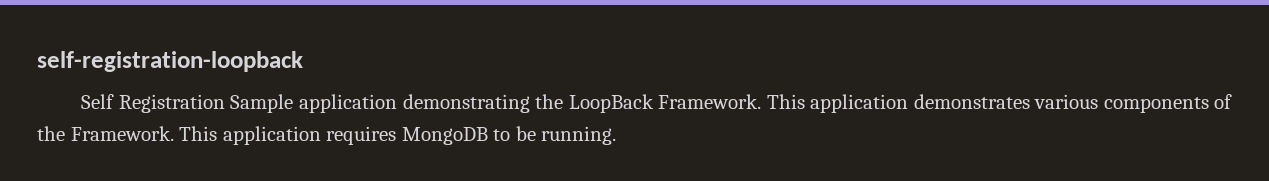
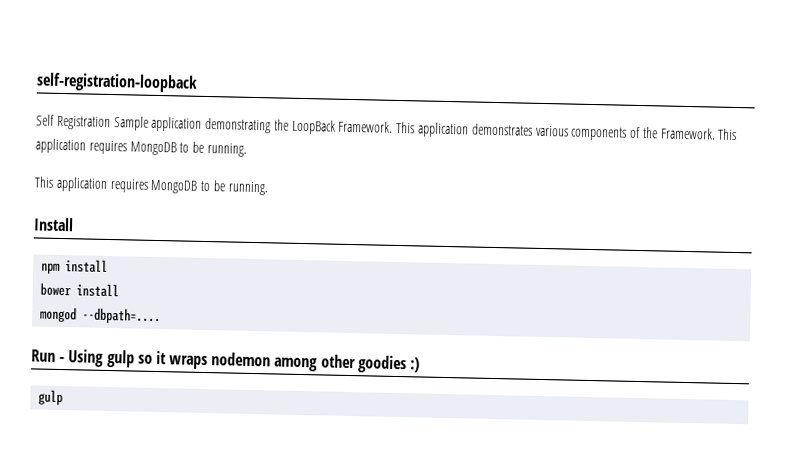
(617, 135) none -> [34,176,268,196] [33,217,74,232] [41,259,109,275] [40,282,120,298] [40,306,162,325] [31,349,421,374] [38,389,64,406] // This application requires MongoDB to be running. // Install // npm install // bower install // mongod --dbpath=.... // Run - Using gulp so it wraps nodemon among other goodies :) // gulp

